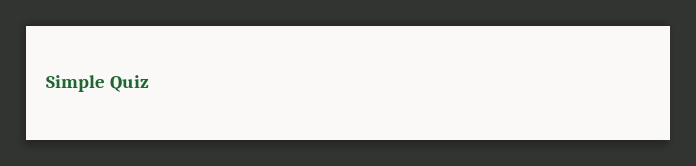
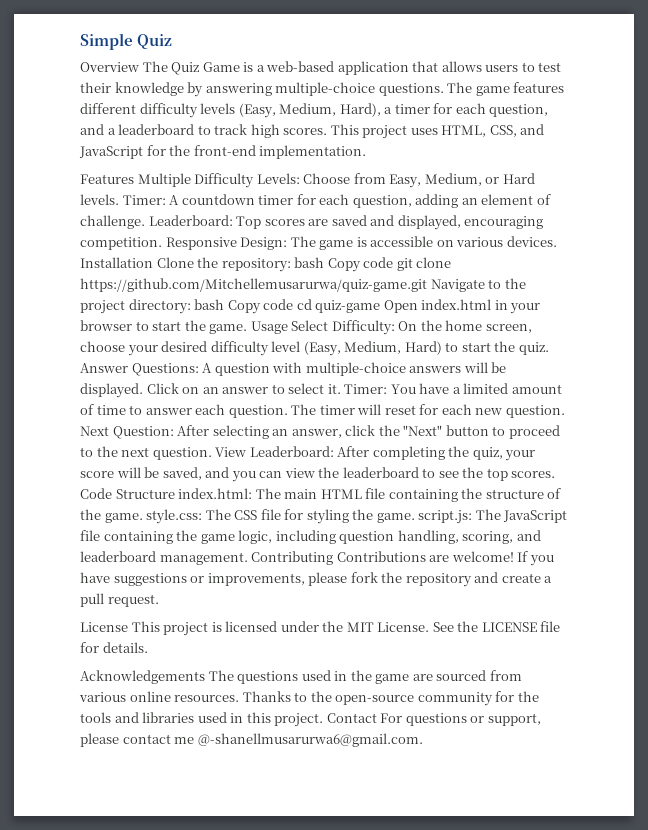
(149, 83) none -> [80,61,562,75] [80,82,565,97] [80,103,549,118] [80,124,545,139] [79,145,367,159] [80,173,535,188] [80,194,551,208] [80,215,544,230] [80,236,557,250] [80,257,452,272] [80,278,526,292] [80,299,541,314] [80,320,532,335] [80,341,549,356] [80,362,507,376] [80,383,562,398] [80,404,565,418] [80,425,560,439] [80,446,536,461] [80,467,556,482] [80,488,562,502] [80,509,568,524] [80,530,541,544] [80,551,554,566] [80,572,553,587] [80,593,159,607] [80,621,561,636] [80,642,148,653] [80,670,522,684] [79,691,539,706] [80,712,541,727] [80,733,423,747] // Overview The Quiz Game is a web-based application that allows users to test their knowledge by answering multiple-choice questions. The game features different difficulty levels (Easy, Medium, Hard), a timer for each question, and a leaderboard to track high scores. This project uses HTML, CSS, and JavaScript for the front-end implementation. // Features Multiple Difficulty Levels: Choose from Easy, Medium, or Hard levels. Timer: A countdown timer for each question, adding an element of challenge. Leaderboard: Top scores are saved and displayed, encouraging competition. Responsive Design: The game is accessible on various devices. Installation Clone the repository: bash Copy code git clone https://github.com/Mitchellemusarurwa/quiz-game.git Navigate to the project directory: bash Copy code cd quiz-game Open index.html in your browser to start the game. Usage Select Difficulty: On the home screen, choose your desired difficulty level (Easy, Medium, Hard) to start the quiz. Answer Questions: A question with multiple-choice answers will be displayed. Click on an answer to select it. Timer: You have a limited amount of time to answer each question. The timer will reset for each new question. Next Question: After selecting an answer, click the "Next" button to proceed to the next question. View Leaderboard: After completing the quiz, your score will be saved, and you can view the leaderboard to see the top scores. Code Structure index.html: The main HTML file containing the structure of the game. style.css: The CSS file for styling the game. script.js: The JavaScript file containing the game logic, including question handling, scoring, and leaderboard management. Contributing Contributions are welcome! If you have suggestions or improvements, please fork the repository and create a pull request. // License This project is licensed under the MIT License. See the LICENSE file for details. // Acknowledgements The questions used in the game are sourced from various online resources. Thanks to the open-source community for the tools and libraries used in this project. Contact For questions or support, please contact me @-shanellmusarurwa6@gmail.com.

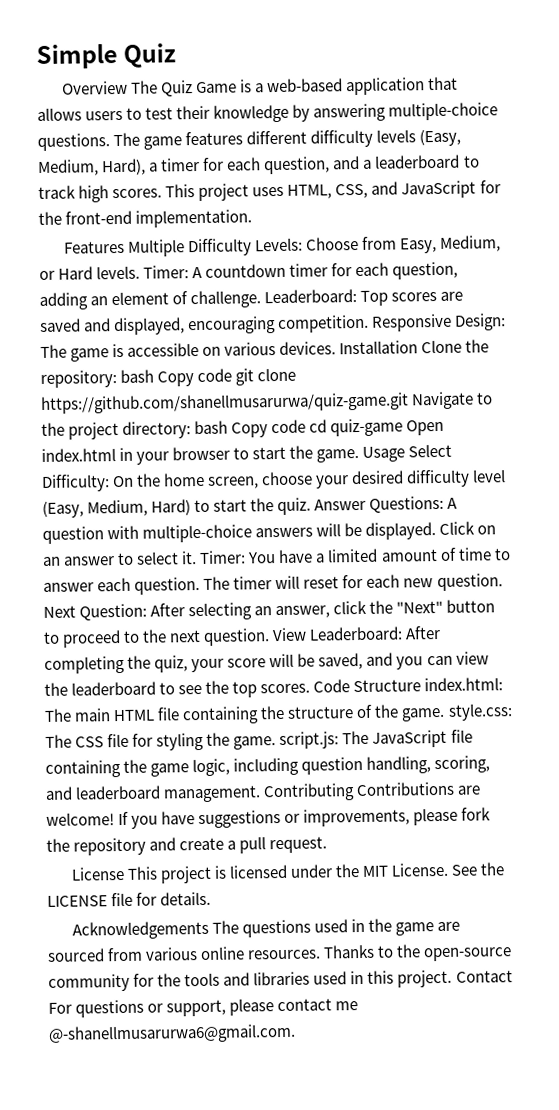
[80,278,427,292] https://github.com/Mitchellemusarurwa/quiz-game.git -> [40,392,409,414] https://github.com/shanellmusarurwa/quiz-game.git

